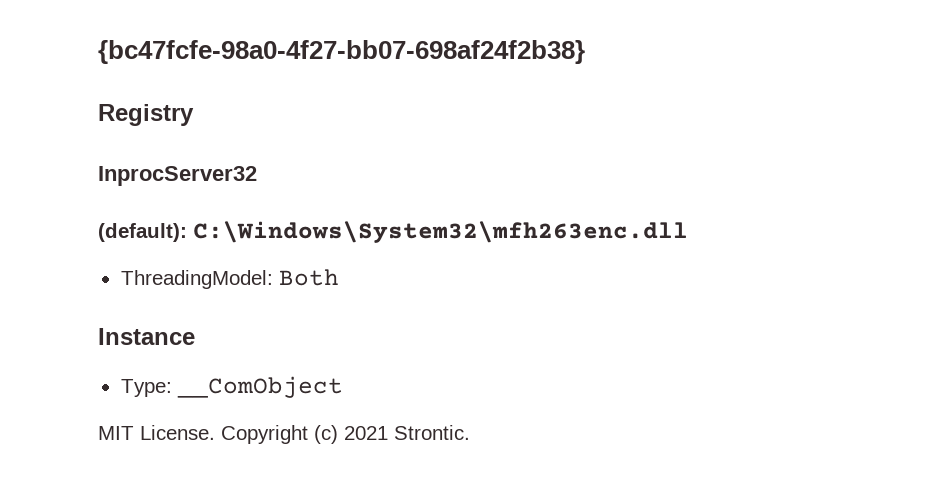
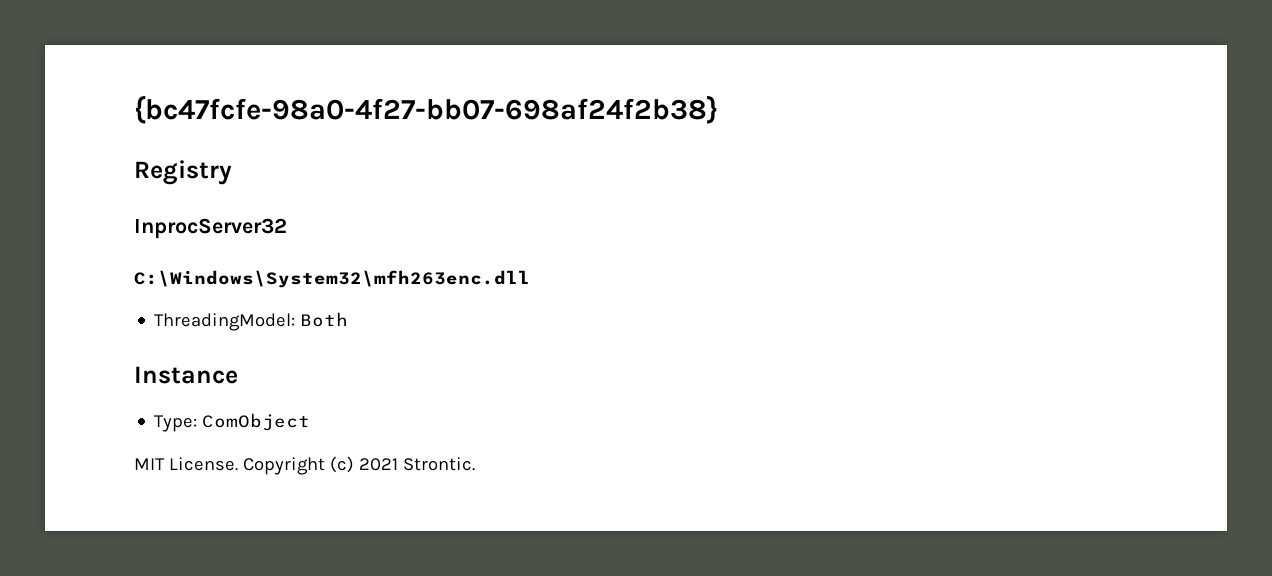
[98,223,187,242] (default): -> (287, 228) none
[176,376,343,398] __ComObject -> [202,413,311,431] ComObject

